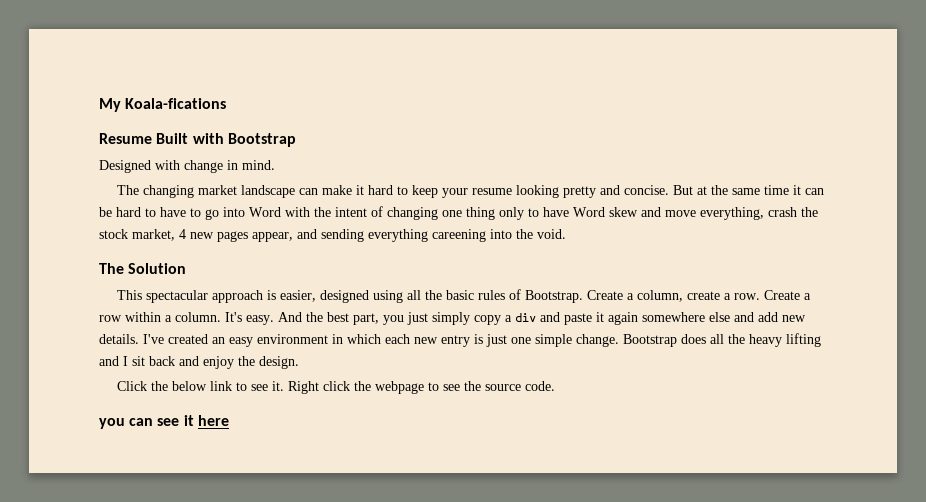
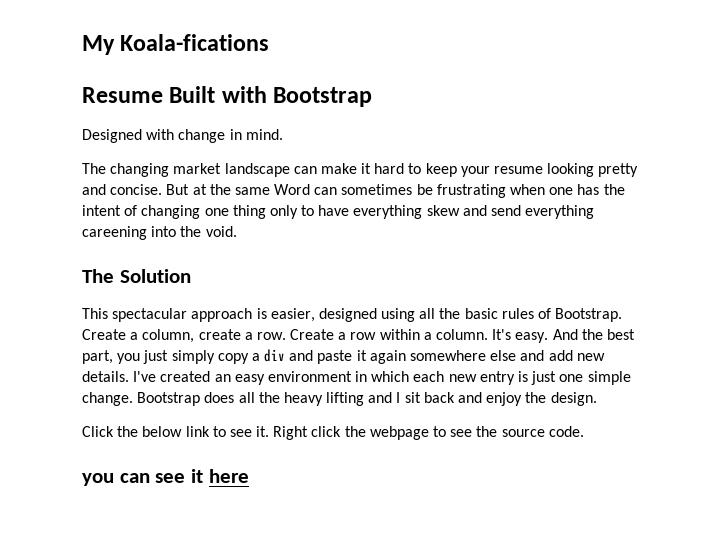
[764,185,825,195] [99,207,310,220] time it can be hard to have to go into Word with -> [274,184,600,198] Word can sometimes be frustrating when one has
[573,207,605,217] Word -> [353,205,423,219] everything
[665,207,818,220] [99,229,364,242] move everything, crash the stock market, 4 new pages appear, and sending -> [491,205,522,216] send

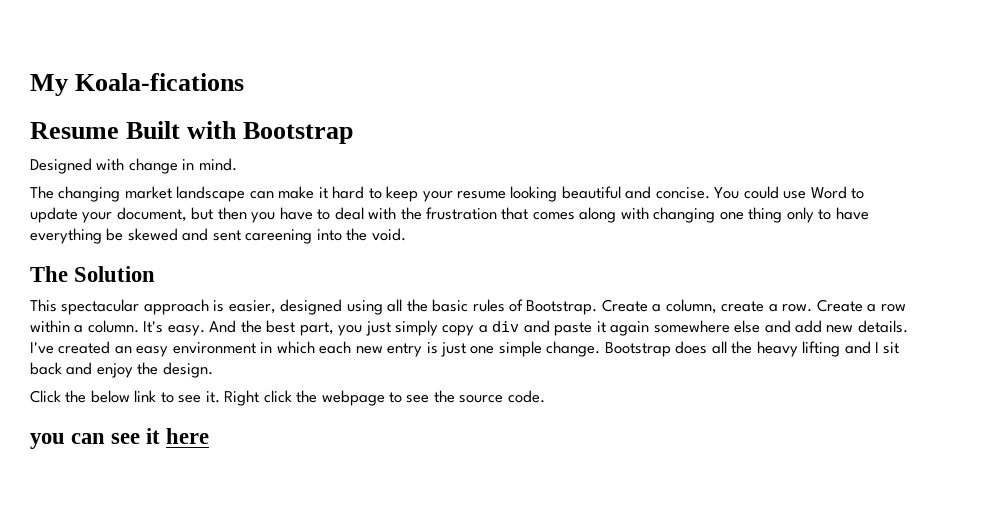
[598,163,639,177] pretty -> [561,186,621,199] beautiful
[166,184,625,198] [82,205,138,216] But at the same Word can sometimes be frustrating when one has the intent of -> [714,186,865,199] [30,207,649,223] You could use Word to update your document, but then you have to deal with the frustration that comes along with
[426,205,595,219] skew and send everything -> [106,228,241,241] be skewed and sent

